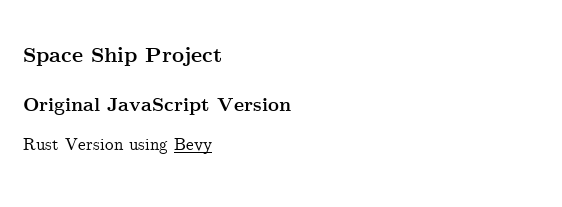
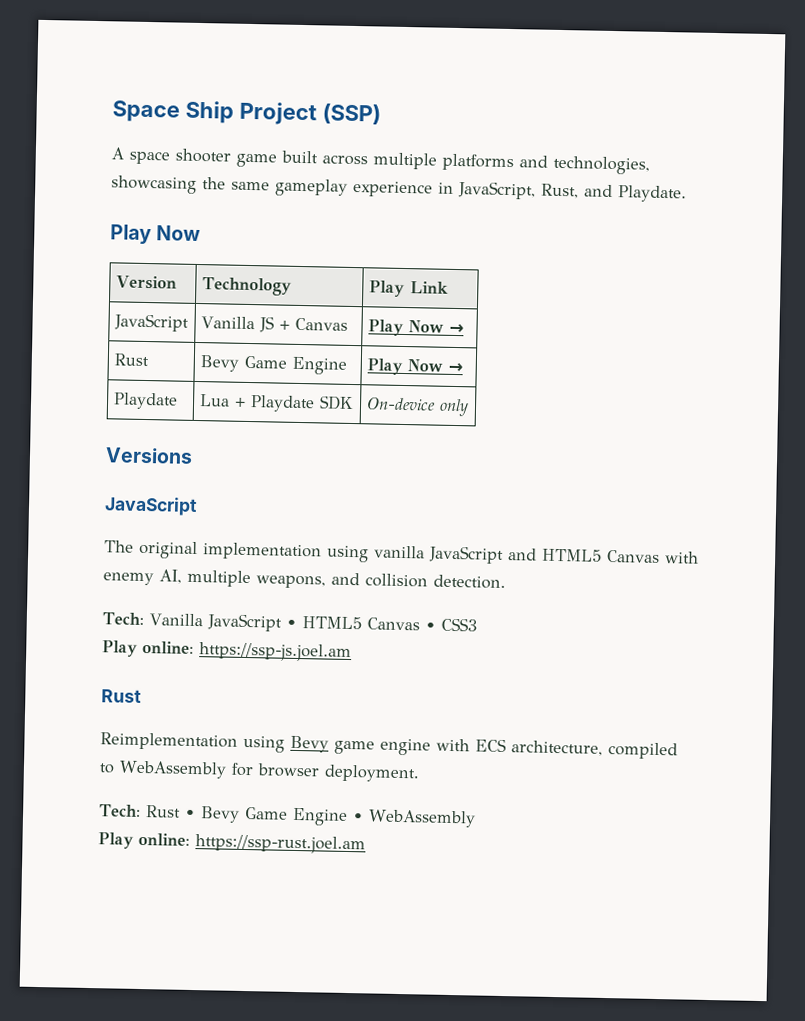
[23,98,291,115] [23,138,124,150] // Original JavaScript Version // Rust Version -> [321,103,381,125] [111,147,650,175] [111,175,687,203] [110,224,202,245] [115,275,177,290] [201,277,292,296] [368,280,449,297] [113,313,189,332] [200,316,348,333] [367,319,464,336] [113,353,149,367] [199,355,347,375] [366,358,463,375] [112,392,178,410] [198,394,354,413] [365,397,469,417] [105,447,193,464] [104,496,198,517] [104,540,699,564] [103,569,506,590] [102,612,477,632] [102,640,352,663] [101,689,142,703] [100,732,238,751] (SSP) // A space shooter game built across multiple platforms and technologies, showcasing the same gameplay experience in JavaScript, Rust, and Playdate. // Play Now // Version | Technology | Play Link // JavaScript | Vanilla JS + Canvas | Play Now → // Rust | Bevy Game Engine | Play Now → // Playdate | Lua + Playdate SDK | On-device only // Versions // JavaScript // The original implementation using vanilla JavaScript and HTML5 Canvas with enemy AI, multiple weapons, and collision detection. // Tech: Vanilla JavaScript • HTML5 Canvas • CSS3 // Play online: https://ssp-js.joel.am // Rust // Reimplementation
(212, 146) none -> [334,738,678,760] [99,760,420,783] [99,804,476,828] [98,832,366,855] game engine with ECS architecture, compiled to WebAssembly for browser deployment. // Tech: Rust • Bevy Game Engine • WebAssembly // Play online: https://ssp-rust.joel.am

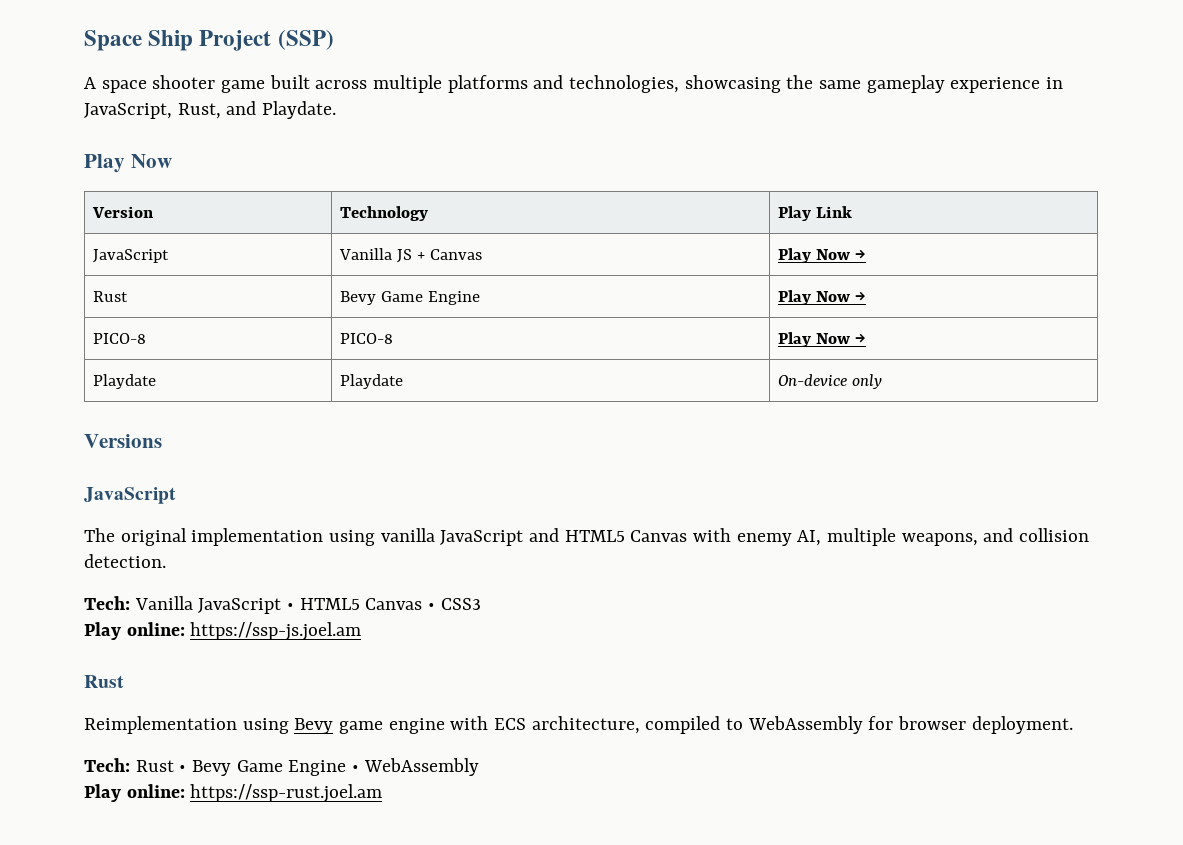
[112,392,178,410] [198,394,354,413] // Playdate | Lua + Playdate SDK -> [92,333,146,344] [339,333,393,344] [777,332,866,347] [92,374,156,389] [339,374,403,389] // PICO-8 | PICO-8 | Play Now → // Playdate | Playdate

